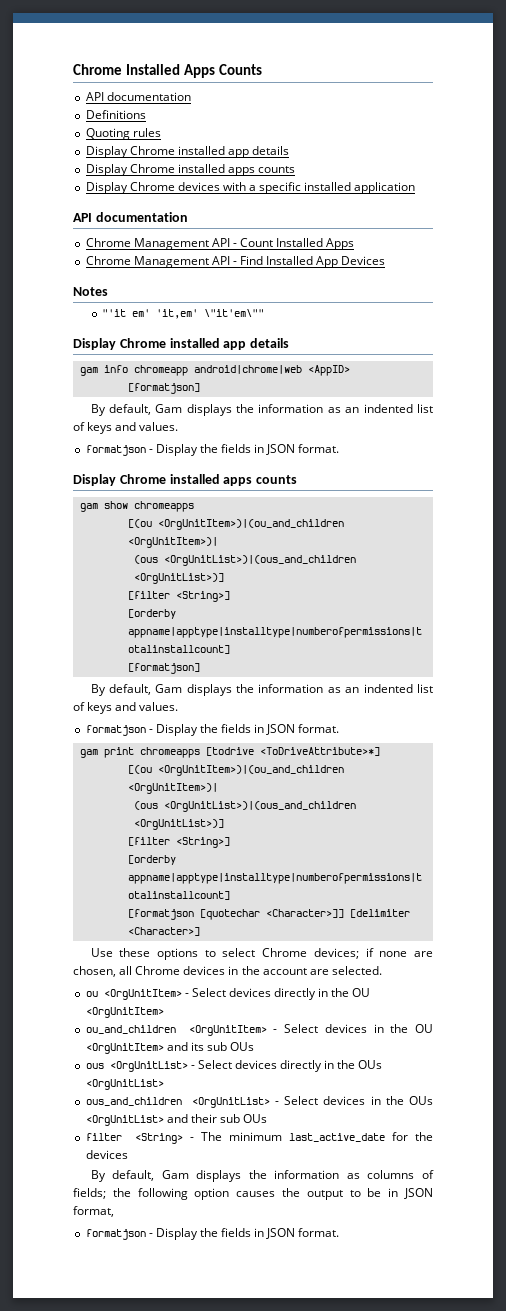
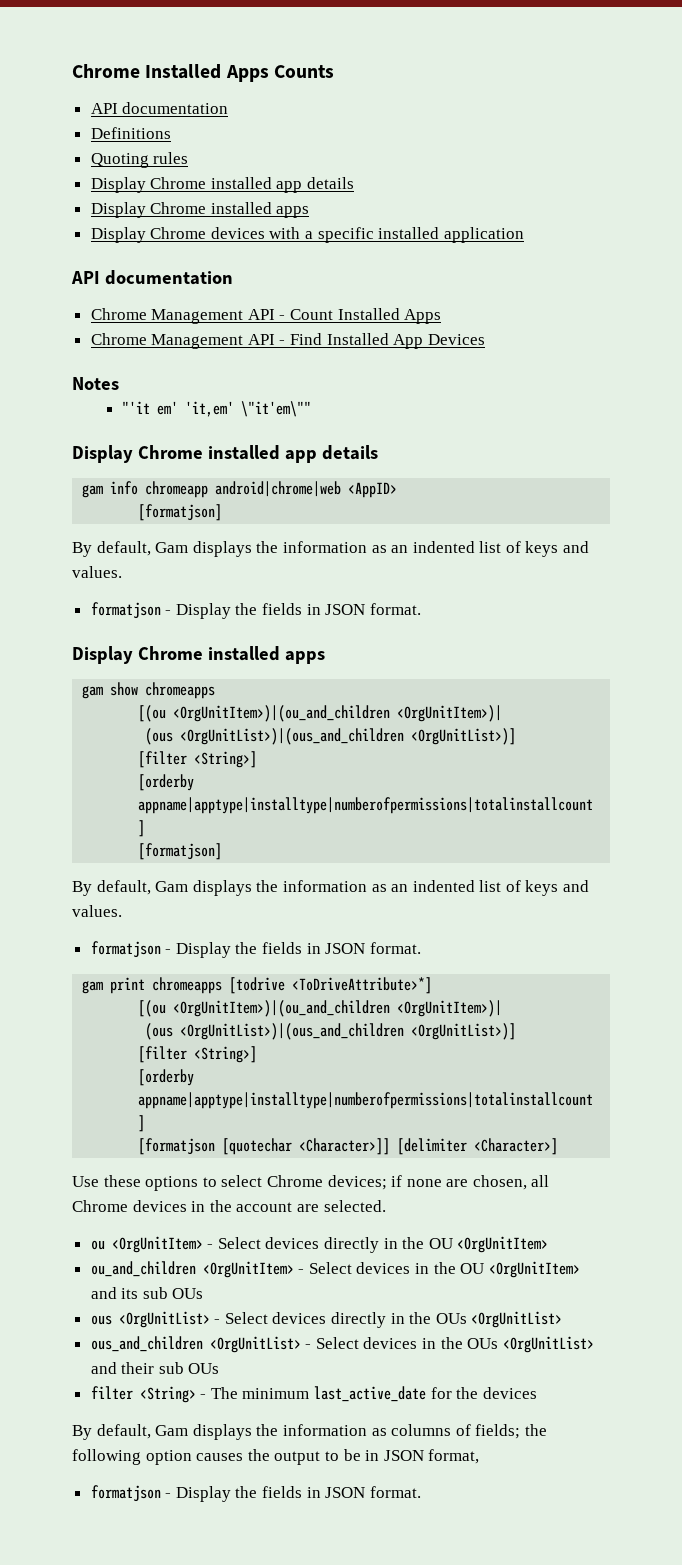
[258,166,296,173] counts -> (310, 212) none
[256,475,298,484] counts -> (325, 657) none

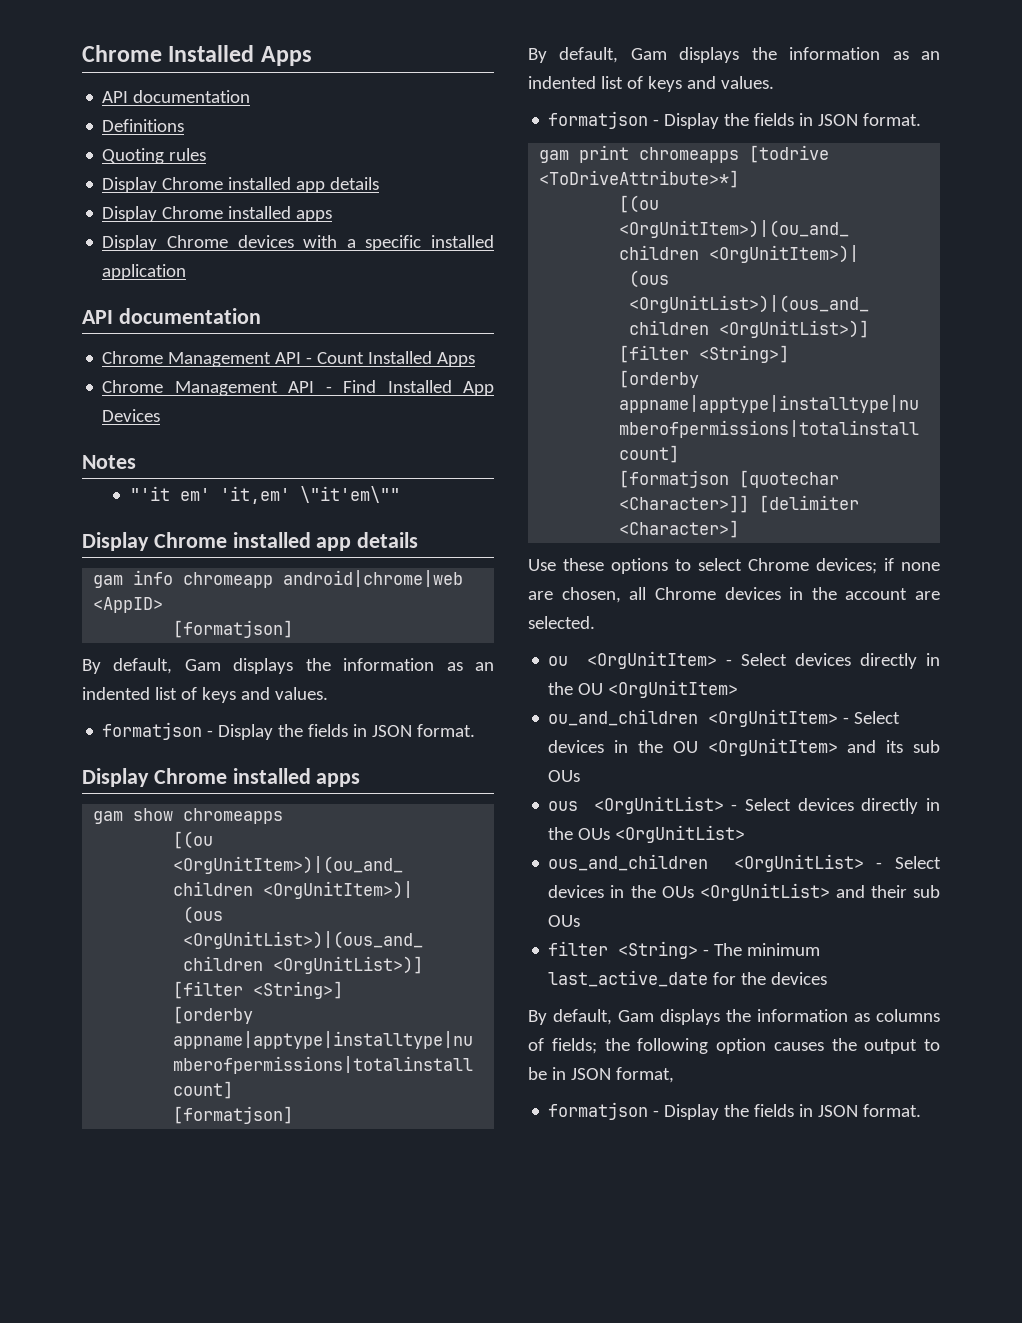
[273,65,334,78] Counts -> (312, 56) none

